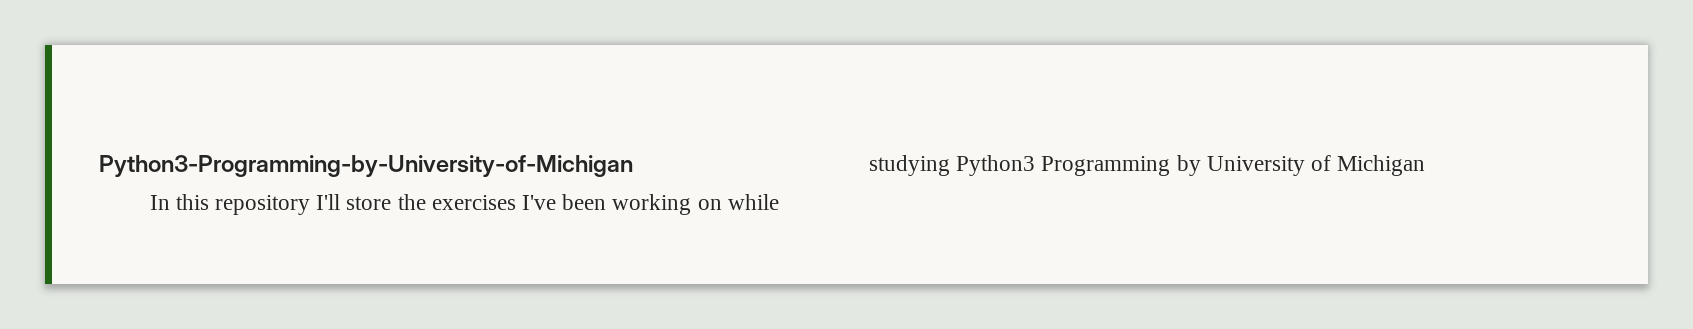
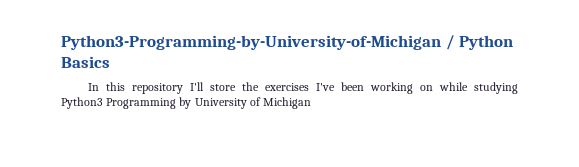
(633, 166) none -> [445,35,514,50] [61,56,110,68] / Python Basics

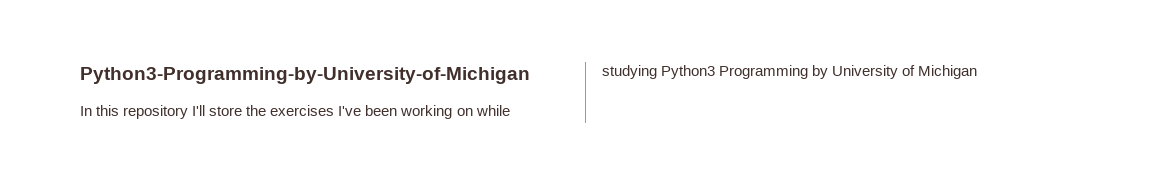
[445,35,514,50] [61,56,110,68] / Python Basics -> (530, 75) none

